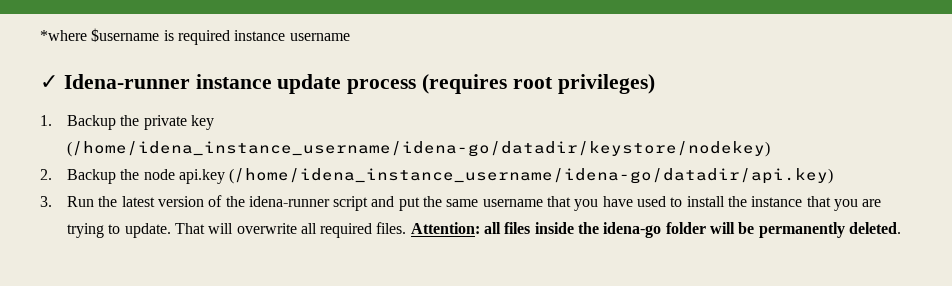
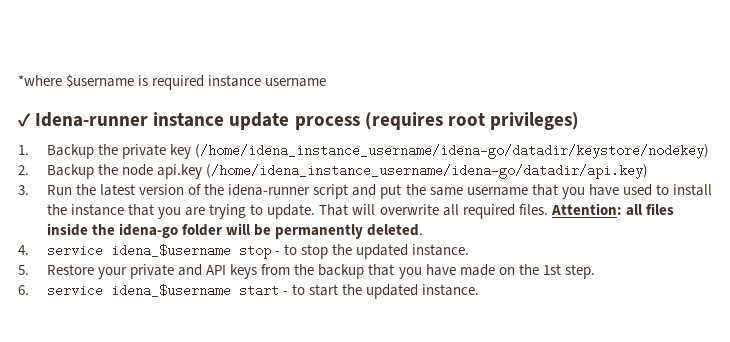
(902, 228) none -> [18,244,470,259] [18,264,595,279] [18,284,480,299] // 4. service idena_$username stop - to stop the updated instance. // 5. Restore your private and API keys from the backup that you have made on the 1st step. // 6. service idena_$username start - to start the updated instance.

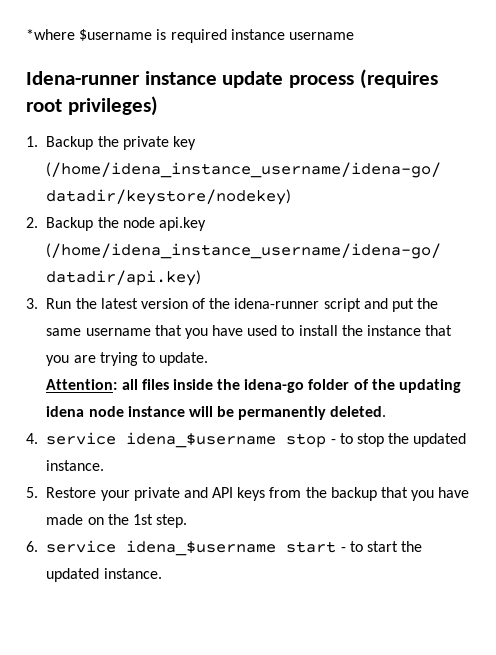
[18,113,31,127] ✓ -> (354, 36) none
[319,204,548,219] That will overwrite all required files. -> (209, 359) //
(223, 230) none -> [353,379,461,393] [46,406,185,417] of the updating idena node instance

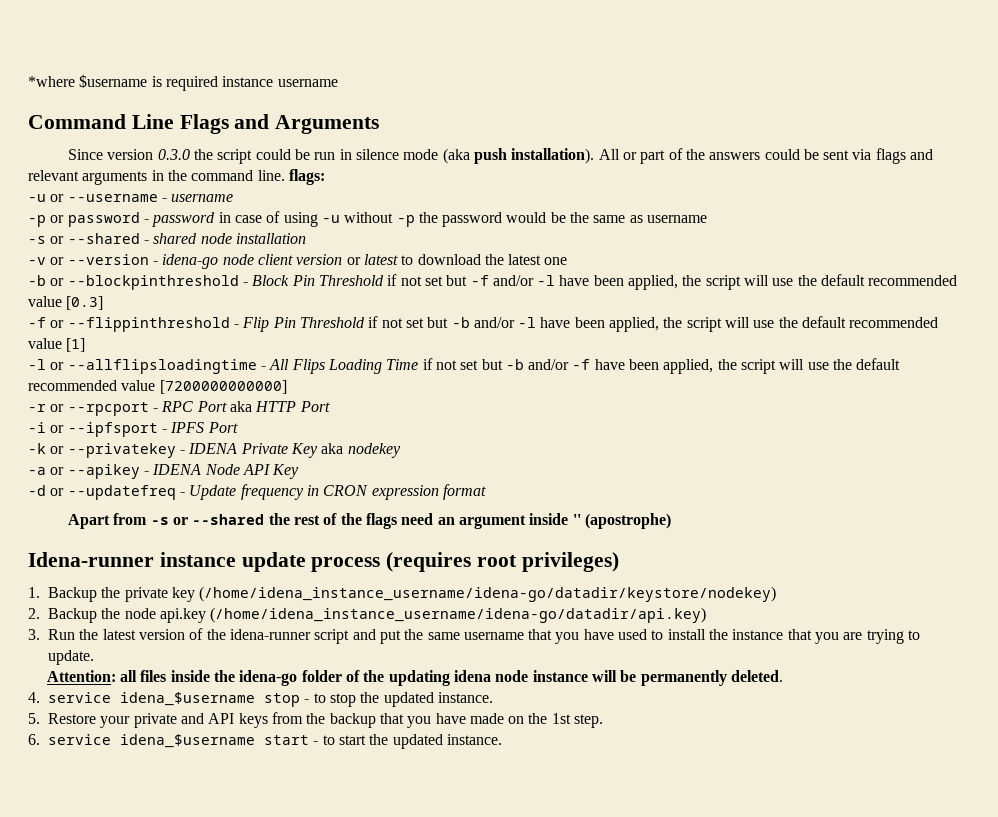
(354, 36) none -> [28,114,380,134] [68,148,934,164] [28,169,325,185] [28,194,234,202] [28,211,708,227] [28,233,306,244] [28,254,568,269] [28,274,958,290] [28,296,104,310] [28,316,939,332] [28,338,86,352] [28,358,901,374] [28,380,287,394] [28,401,330,416] [28,422,238,437] [28,443,401,458] [28,464,300,479] [28,484,486,500] [68,513,671,529] // Command Line Flags and Arguments // Since version 0.3.0 the script could be run in silence mode (aka push installation). All or part of the answers could be sent via flags and relevant arguments in the command line. flags: // -u or --username - username // -p or password - password in case of using -u without -p the password would be the same as username // -s or --shared - shared node installation // -v or --version - idena-go node client version or latest to download the latest one // -b or --blockpinthreshold - Block Pin Threshold if not set but -f and/or -l have been applied, the script will use the default recommended value [0.3] // -f or --flippinthreshold - Flip Pin Threshold if not set but -b and/or -l have been applied, the script will use the default recommended value [1] // -l or --allflipsloadingtime - All Flips Loading Time if not set but -b and/or -f have been applied, the script will use the default recommended value [7200000000000] // -r or --rpcport - RPC Port aka HTTP Port // -i or --ipfsport - IPFS Port // -k or --privatekey - IDENA Private Key aka nodekey // -a or --apikey - IDENA Node API Key // -d or --updatefreq - Update frequency in CRON expression format // Apart from -s or --shared the rest of the flags need an argument inside '' (apostrophe)

